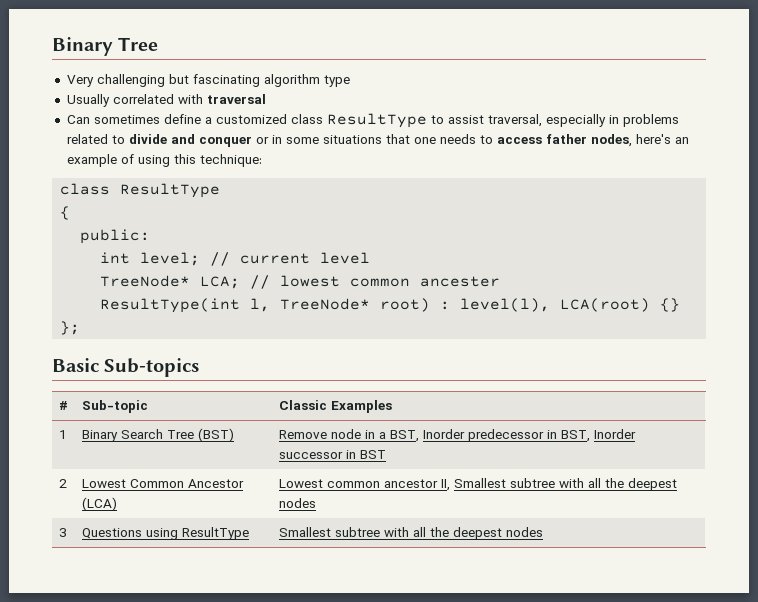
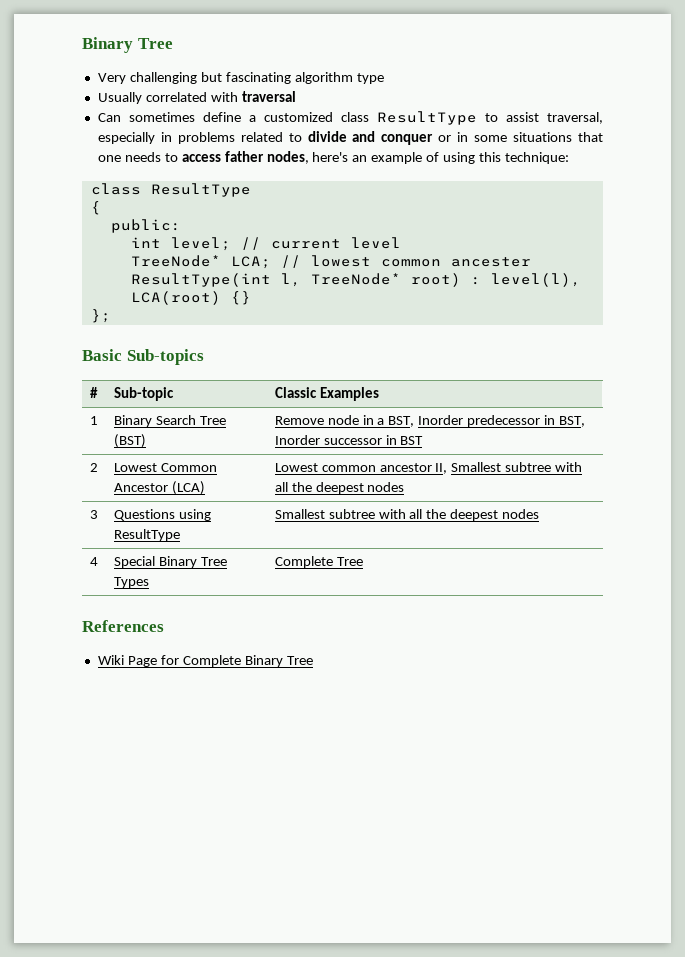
(543, 532) none -> [89,557,98,566] [113,556,227,568] [113,577,149,588] [274,556,363,568] [82,620,164,632] [97,655,313,667] // 4 | Special Binary Tree Types | Complete Tree // References // Wiki Page for Complete Binary Tree

